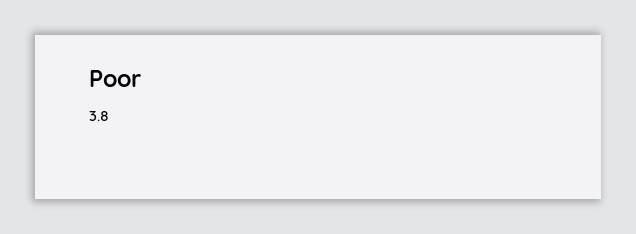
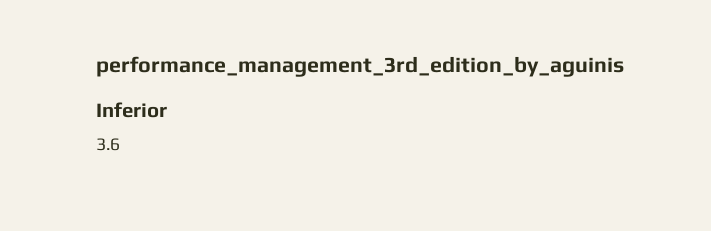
[89,70,141,87] [89,111,109,121] Poor // 3.8 -> [96,56,624,77] [96,102,167,118] [96,138,120,151] performance_management_3rd_edition_by_aguinis // Inferior // 3.6

